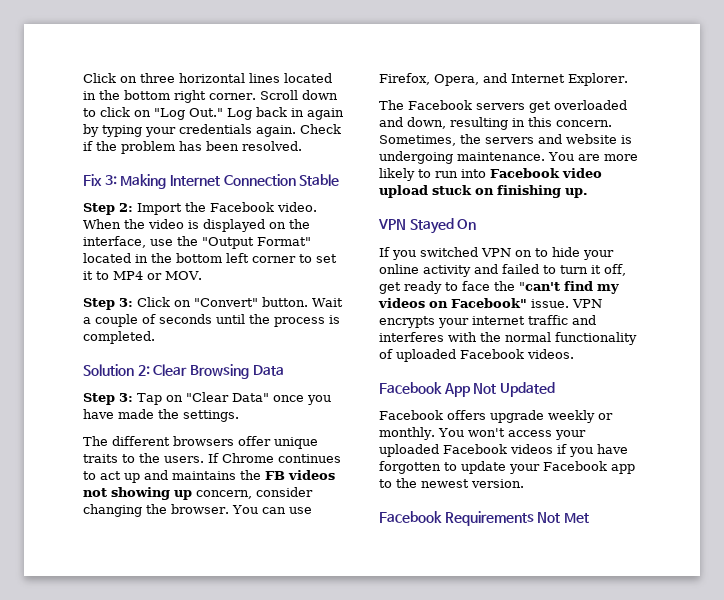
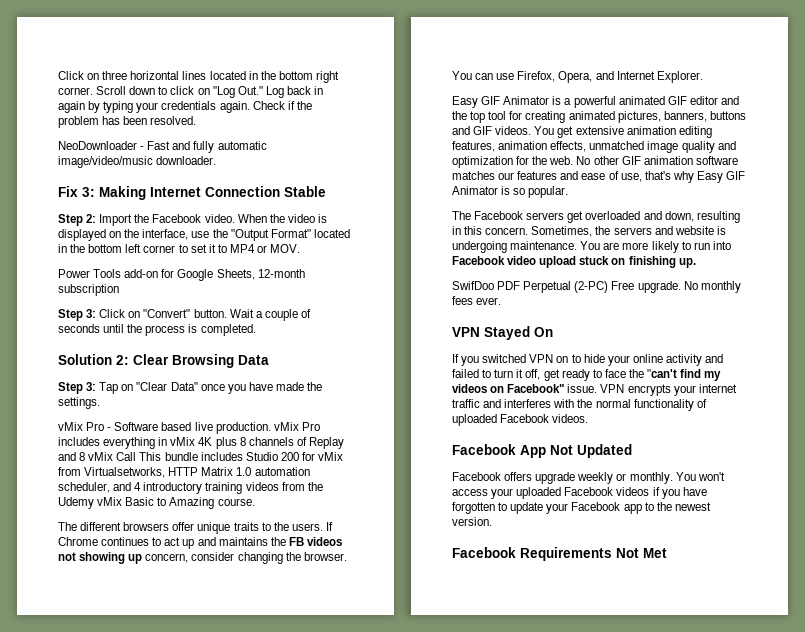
(302, 146) none -> [58,141,267,153] [58,156,217,168] // NeoDownloader - Fast and fully automatic image/video/music downloader.
(202, 275) none -> [58,269,305,281] [58,284,119,296] // Power Tools add-on for Google Sheets, 12-month subscription
(239, 416) none -> [58,422,320,434] [58,437,344,449] [58,452,344,461] [58,467,310,478] [58,482,323,494] [58,497,255,509] // vMix Pro - Software based live production. vMix Pro includes everything in vMix 4K plus 8 channels of Replay and 8 vMix Call This bundle includes Studio 200 for vMix from Virtualsetworks, HTTP Matrix 1.0 automation scheduler, and 4 introductory training videos from the Udemy vMix Basic to Amazing course.
(628, 79) none -> [452,96,739,108] [452,111,746,123] [452,126,712,138] [452,141,736,153] [452,156,738,168] [452,171,746,183] [452,186,569,198] // Easy GIF Animator is a powerful animated GIF editor and the top tool for creating animated pictures, banners, buttons and GIF videos. You get extensive animation editing features, animation effects, unmatched image quality and optimization for the web. No other GIF animation software matches our features and ease of use, that's why Easy GIF Animator is so popular.
(588, 193) none -> [452,281,741,293] [452,296,502,305] // SwifDoo PDF Perpetual (2-PC) Free upgrade. No monthly fees ever.

